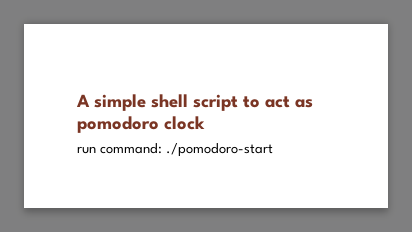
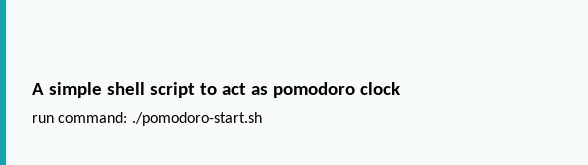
[166,143,273,157] ./pomodoro-start -> [131,112,262,126] ./pomodoro-start.sh

